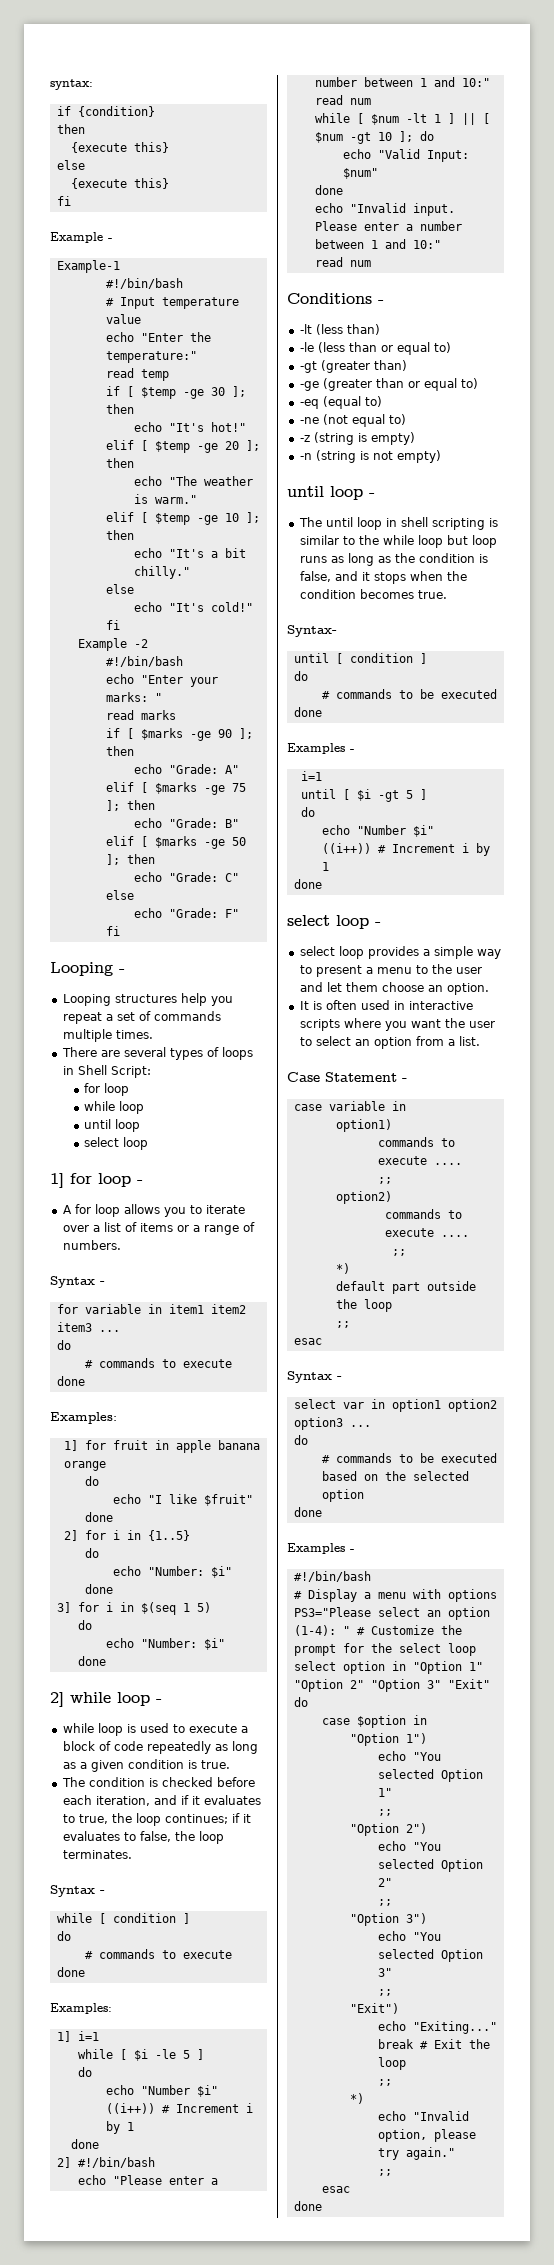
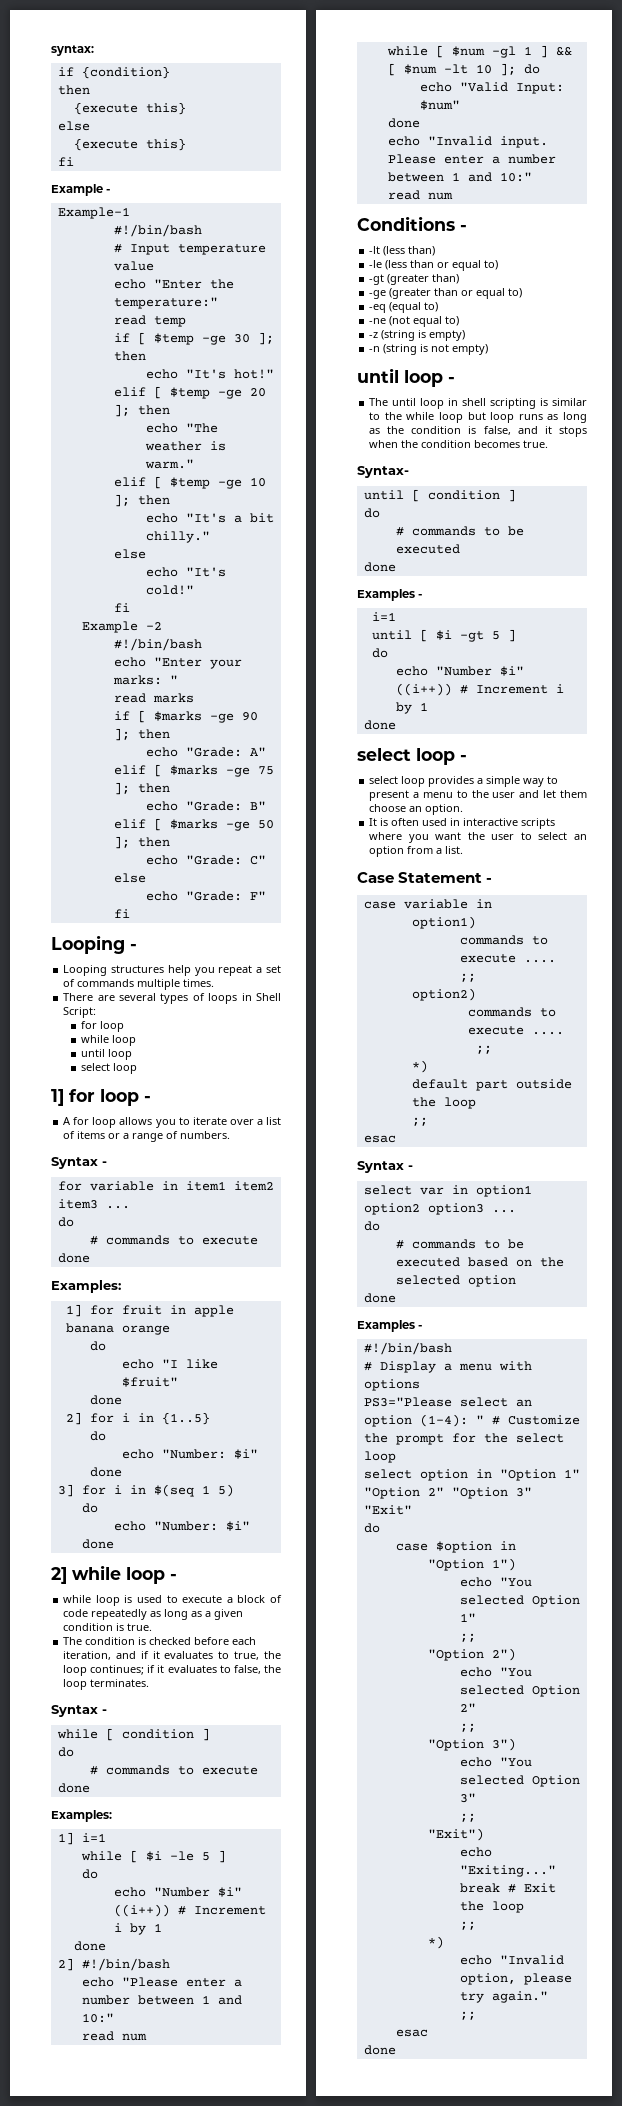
[405,113,427,123] -lt -> [491,46,516,58] -gl
[461,113,490,125] [314,132,371,144] || [ $num -gt -> [555,47,572,56] [387,63,468,76] && [ $num -lt

